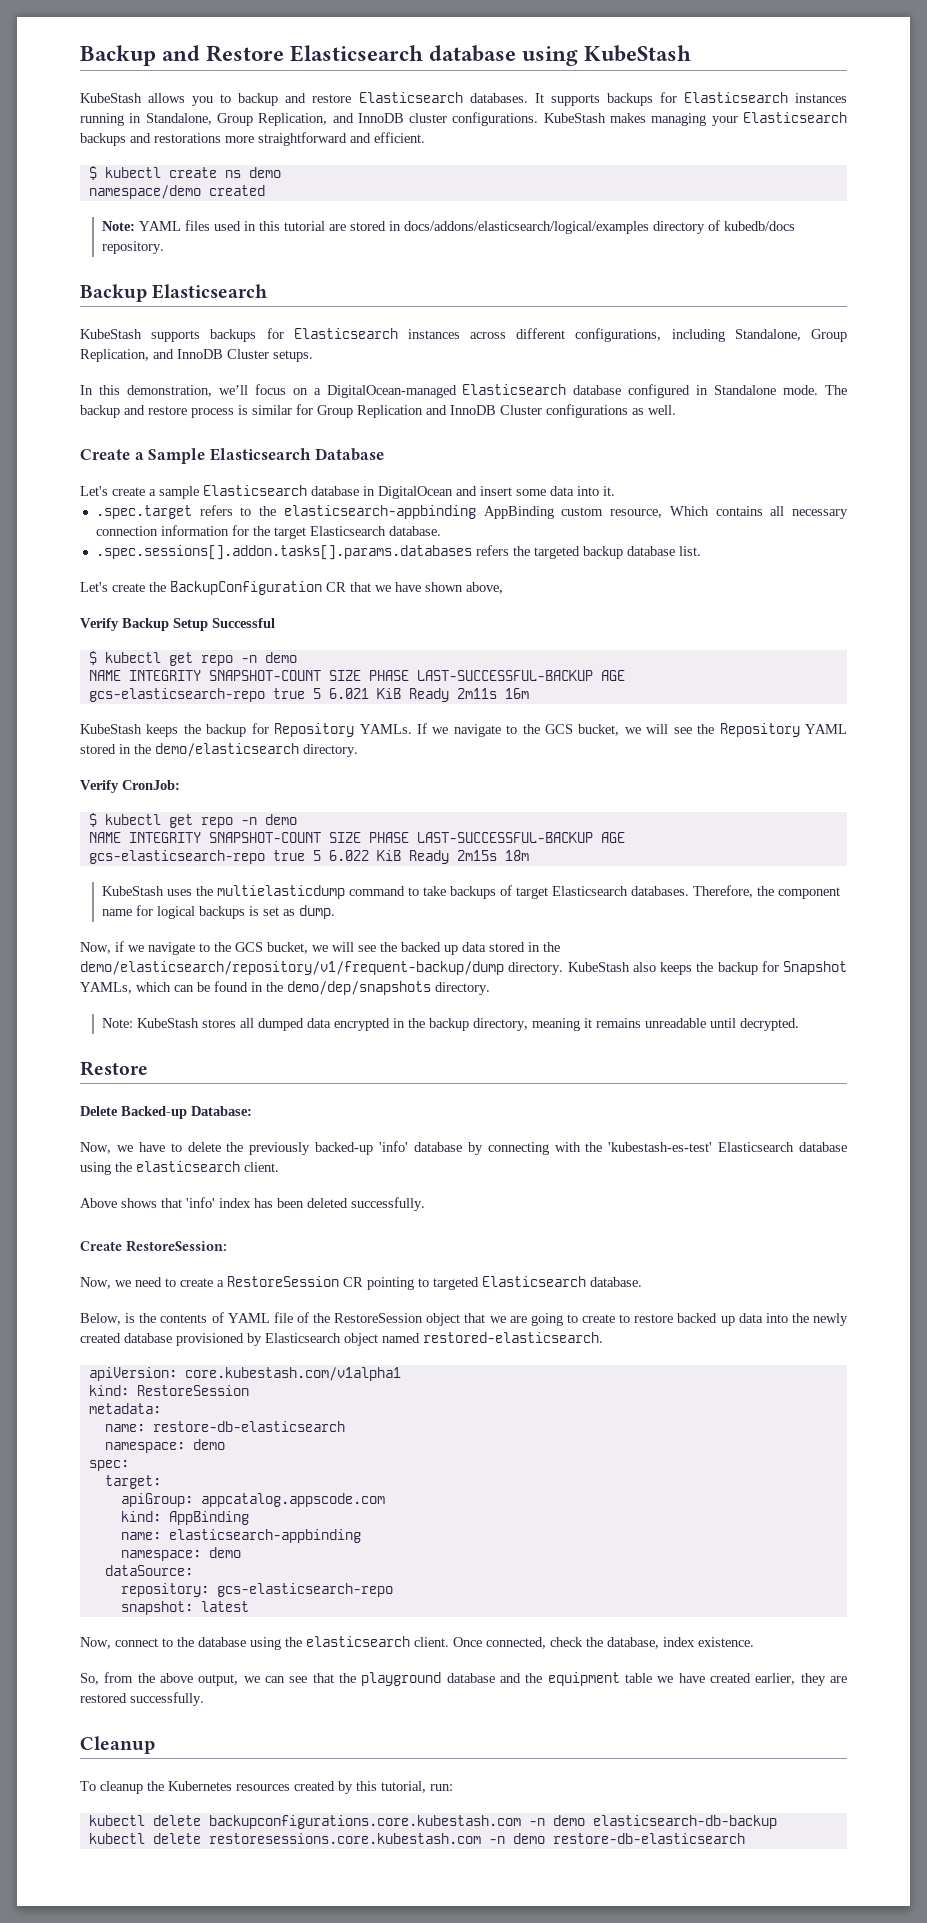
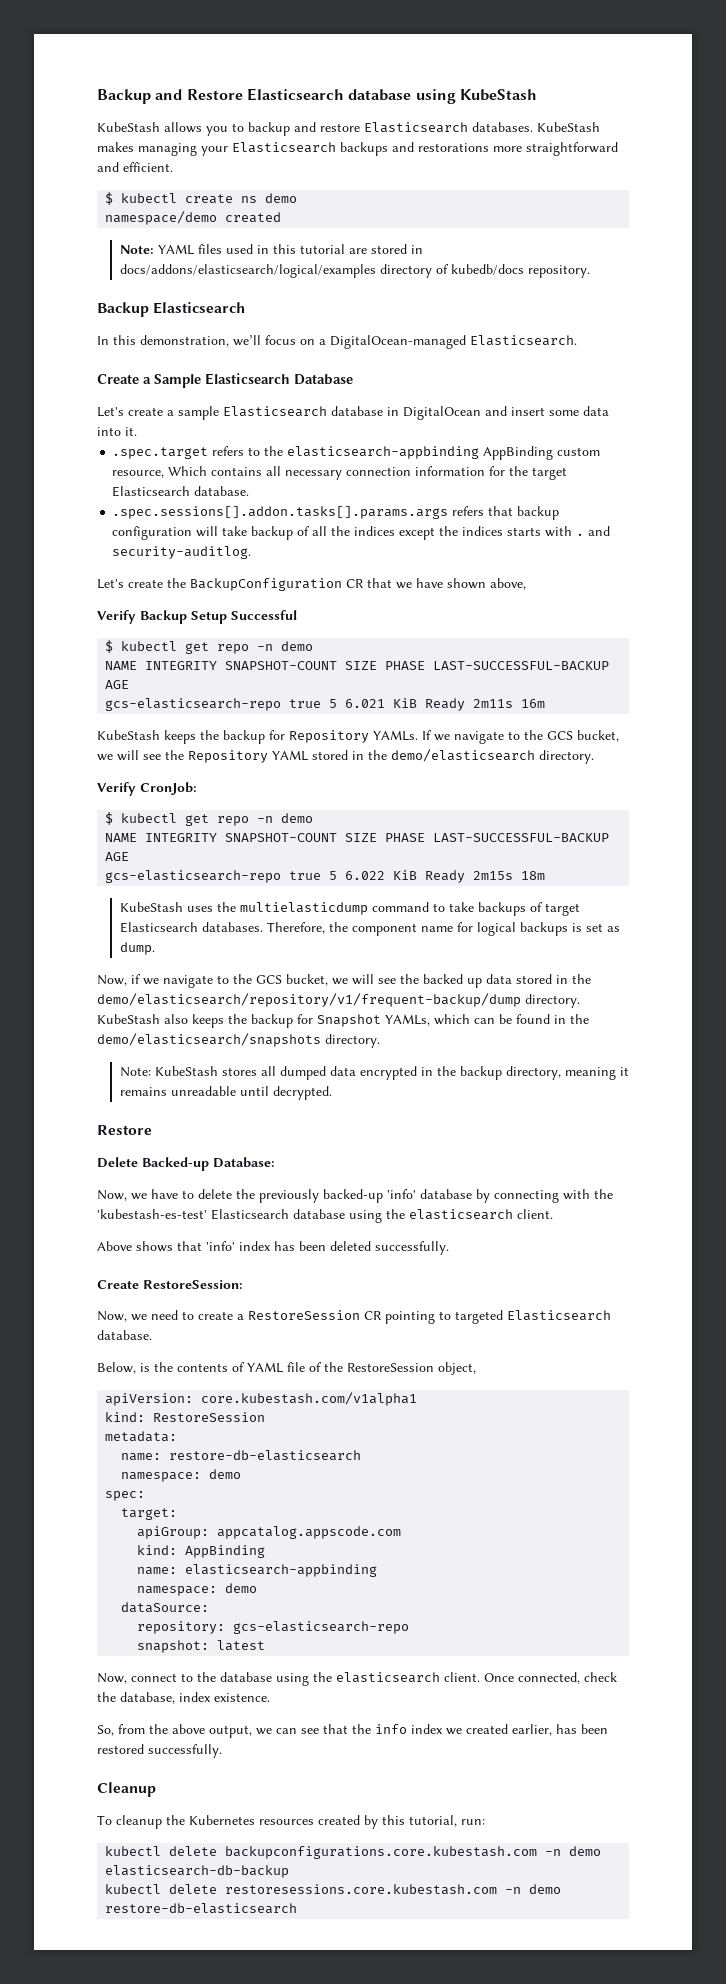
[534,92,847,106] [80,112,539,126] It supports backups for Elasticsearch instances running in Standalone, Group Replication, and InnoDB cluster configurations. -> (533, 127) none
[80,328,847,342] [80,349,313,362] // KubeStash supports backups for Elasticsearch instances across different configurations, including Standalone, Group Replication, and InnoDB Cluster setups. -> (246, 308) none
[462,384,848,398] [80,404,676,418] Elasticsearch database configured in Standalone mode. The backup and restore process is similar for Group Replication and InnoDB Cluster configurations as well. -> [470,335,577,346] Elasticsearch.
[95,545,701,560] .spec.sessions[].addon.tasks[].params.databases refers the targeted backup database list. -> [112,506,560,520] [112,526,611,540] [112,546,252,559] .spec.sessions[].addon.tasks[].params.args refers that backup configuration will take backup of all the indices except the indices starts with . and security-auditlog.
[287,981,431,995] demo/dep/snapshots -> [97,1033,321,1047] demo/elasticsearch/snapshots
[426,1313,848,1326] [80,1332,603,1346] object that we are going to create to restore backed up data into the newly created database provisioned by Elasticsearch object named restored-elasticsearch. -> [438,1362,476,1375] object,
[361,1672,848,1686] playground database and the equipment table we have created earlier, they are -> [375,1724,608,1736] info index we created earlier, has been

